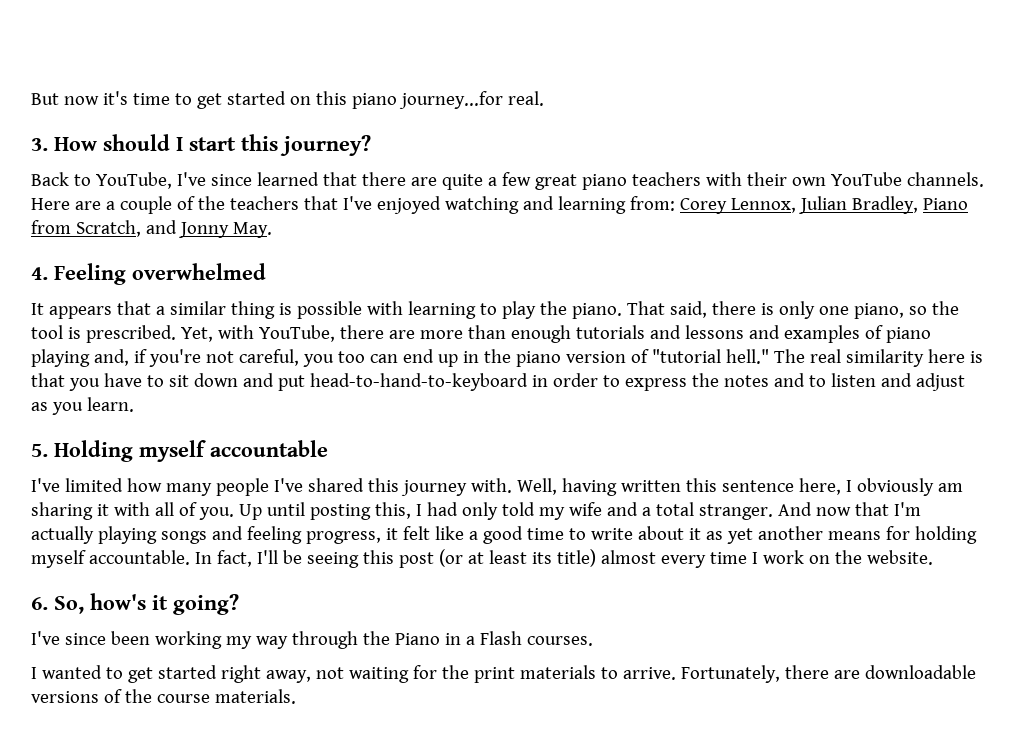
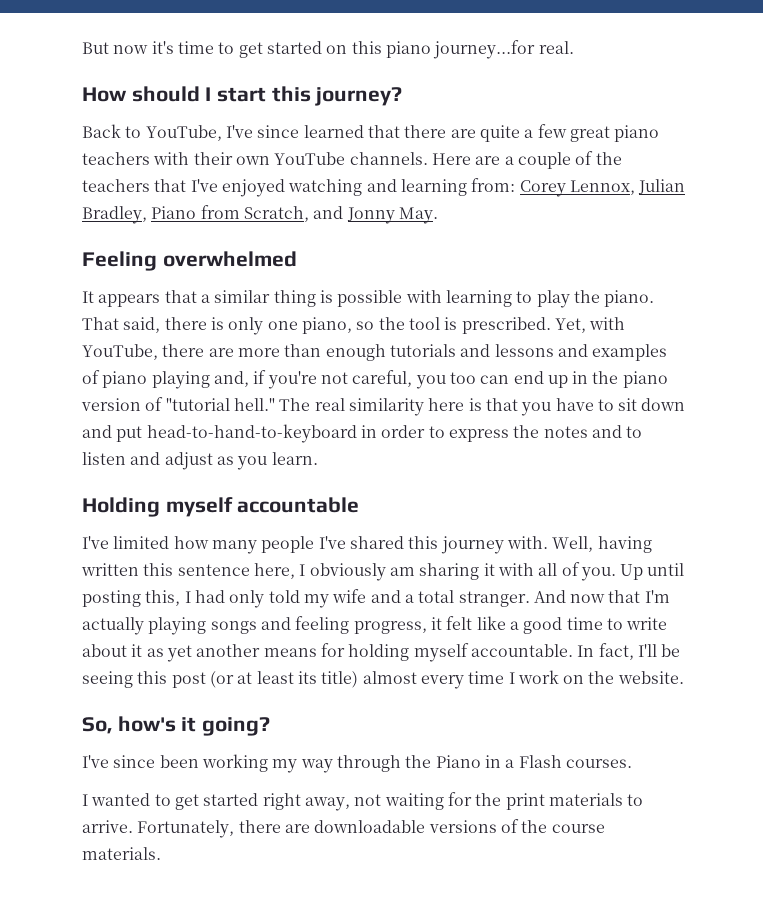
[31,138,48,151] 3. -> (574, 47) none
[31,267,48,280] 4. -> (438, 215) none
[31,444,48,457] 5. -> (318, 458) none
[31,597,48,610] 6. -> (684, 677) none

